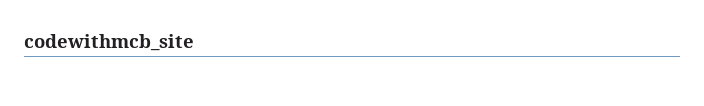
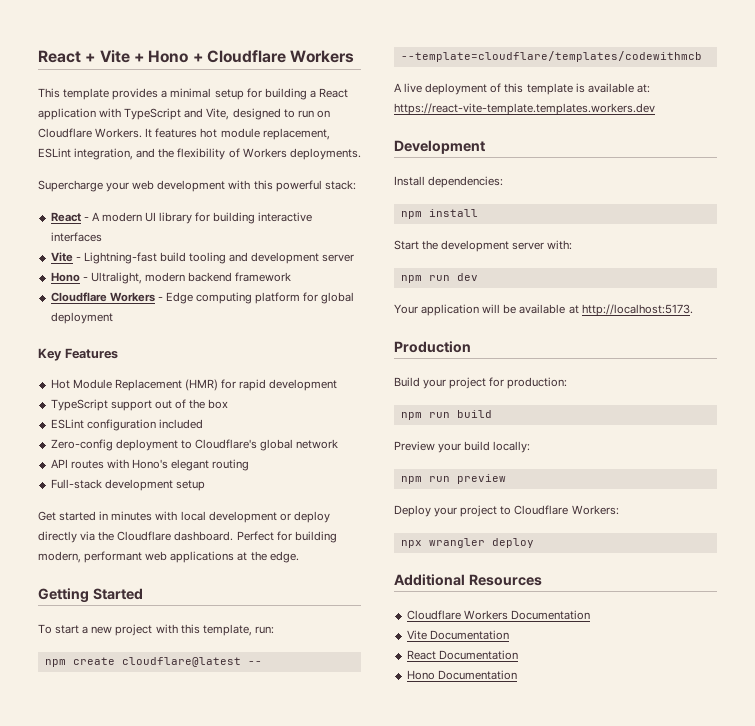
[24,34,194,51] codewithmcb_site -> [38,50,355,63] [38,88,348,100] [38,108,330,120] [38,128,330,140] [38,148,361,160] [38,180,356,192] [50,212,313,224] [50,232,102,242] [50,252,355,264] [50,272,292,284] [50,292,355,304] [50,312,113,324] [38,348,118,361] [50,379,338,391] [50,399,229,411] [50,419,203,431] [50,439,339,451] [50,459,250,471] [50,479,205,491] [38,511,330,523] [38,531,337,543] [38,551,299,563] [38,588,143,603] [38,624,274,636] [44,657,262,667] [400,51,702,62] [394,83,650,95] [394,103,655,115] [394,140,485,154] [394,176,504,188] [400,209,478,219] [394,240,573,252] [400,273,478,283] [394,304,693,316] [394,341,471,353] [394,377,568,389] [400,410,492,420] [394,441,531,453] [400,474,506,484] [394,505,619,517] [400,538,534,548] [394,574,542,586] [406,610,590,620] [406,630,509,640] [406,650,518,660] [406,670,517,680] React + Vite + Hono + Cloudflare Workers // This template provides a minimal setup for building a React application with TypeScript and Vite, designed to run on Cloudflare Workers. It features hot module replacement, ESLint integration, and the flexibility of Workers deployments. // Supercharge your web development with this powerful stack: // React - A modern UI library for building interactive interfaces // Vite - Lightning-fast build tooling and development server // Hono - Ultralight, modern backend framework // Cloudflare Workers - Edge computing platform for global deployment // Key Features // Hot Module Replacement (HMR) for rapid development // TypeScript support out of the box // ESLint configuration included // Zero-config deployment to Cloudflare's global network // API routes with Hono's elegant routing // Full-stack development setup // Get started in minutes with local development or deploy directly via the Cloudflare dashboard. Perfect for building modern, performant web applications at the edge. // Getting Started // To start a new project with this template, run: // npm create cloudflare@latest -- --template=cloudflare/templates/codewithmcb // A live deployment of this template is available at: https://react-vite-template.templates.workers.dev // Development // Install dependencies: // npm install // Start the development server with: // npm run dev // Your application will be available at http://localhost:5173. // Production // Build your project for production: // npm run build // Preview your build locally: // npm run preview // Deploy your project to Cloudflare Workers: // npx wrangler deploy // Additional Resources // Cloudflare Workers Documentation // Vite Documentation // React Documentation // Hono Documentation

